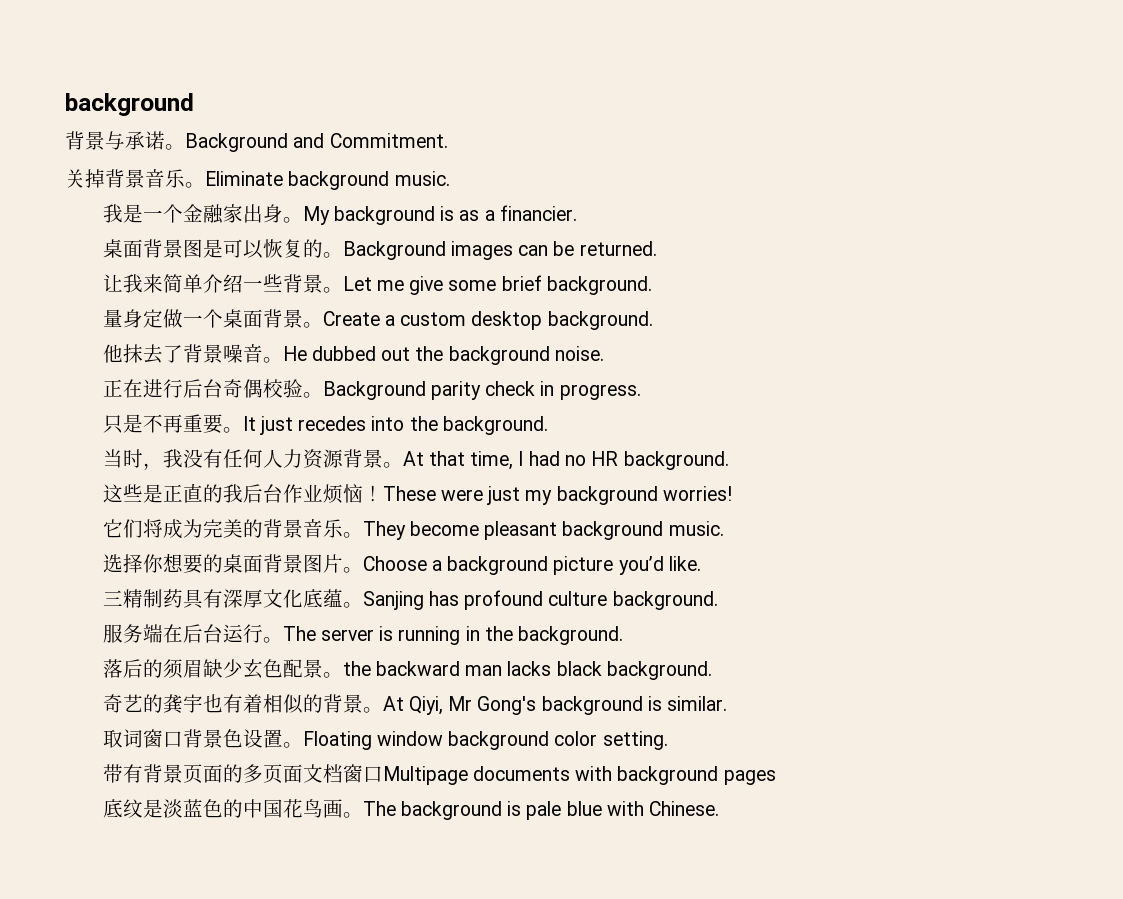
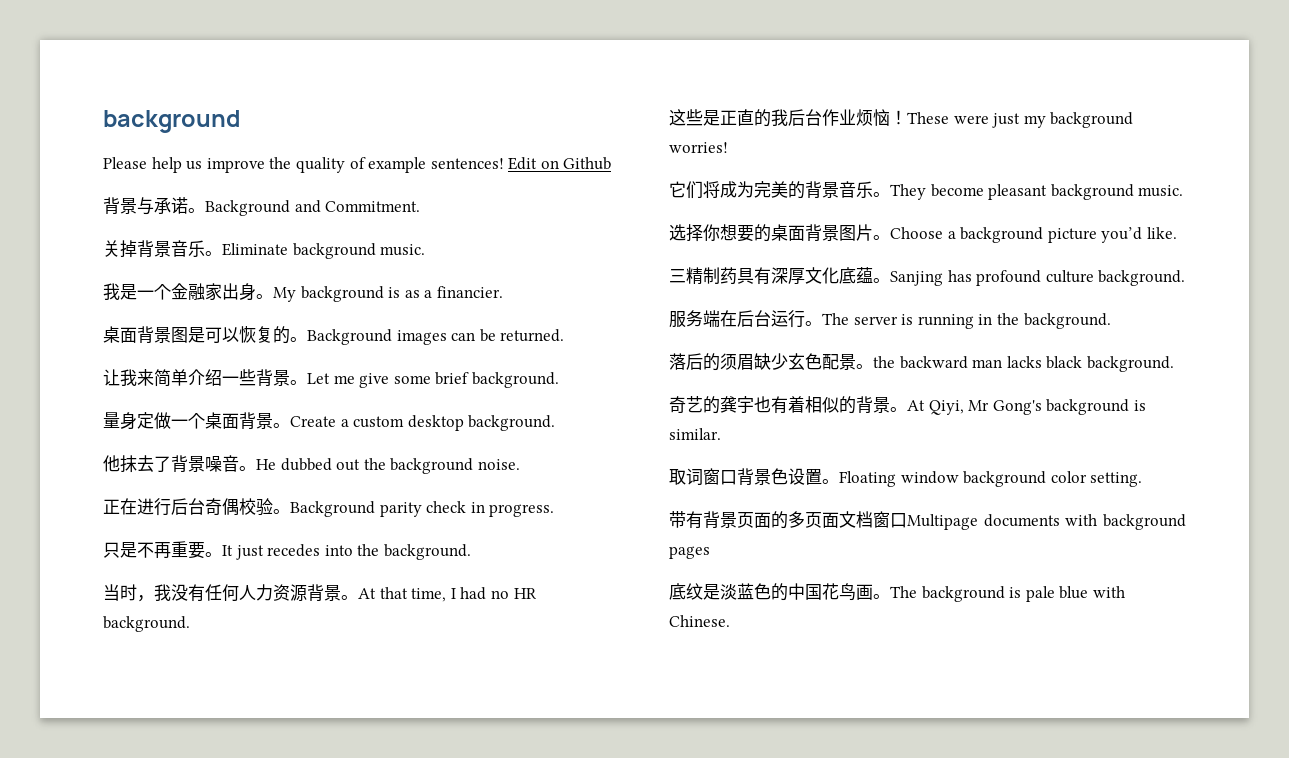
[65,93,194,116] background -> [103,110,241,133] [103,157,612,173] background // Please help us improve the quality of example sentences! Edit on Github

